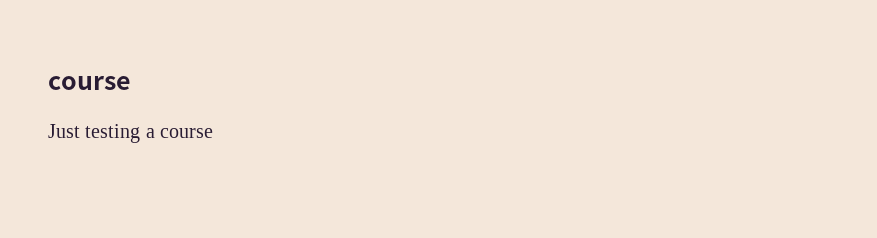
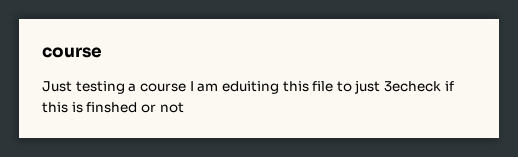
(214, 133) none -> [189,80,454,94] [42,102,184,113] I am eduiting this file to just 3echeck if this is finshed or not

